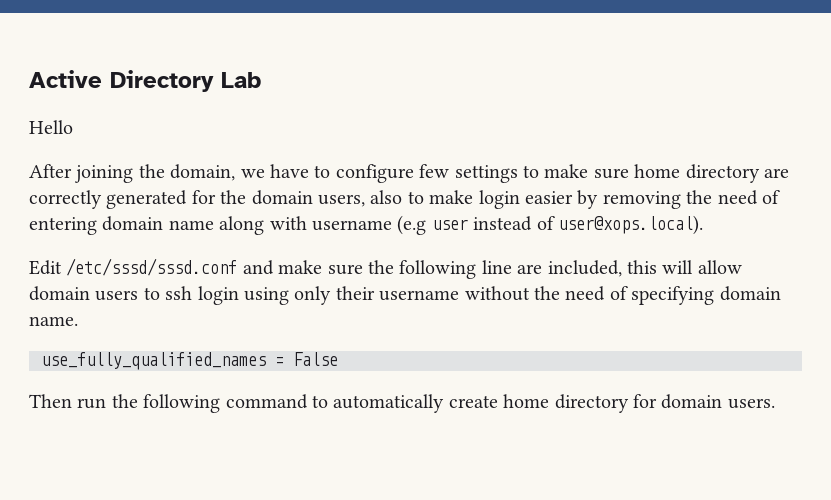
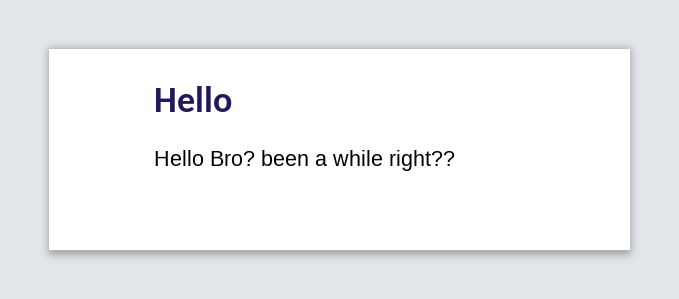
[29,70,261,92] [29,120,73,134] [29,164,789,183] [29,190,780,209] [29,215,703,235] [29,258,742,279] [29,286,781,305] [29,316,78,326] [41,352,338,370] [29,394,775,413] Active Directory Lab // Hello // After joining the domain, we have to configure few settings to make sure home directory are correctly generated for the domain users, also to make login easier by removing the need of entering domain name along with username (e.g user instead of user@xops.local). // Edit /etc/sssd/sssd.conf and make sure the following line are included, this will allow domain users to ssh login using only their username without the need of specifying domain name. // use_fully_qualified_names = False // Then run the following command to automatically create home directory for domain users. -> [154,86,232,112] [154,150,455,171] Hello // Hello Bro? been a while right??

